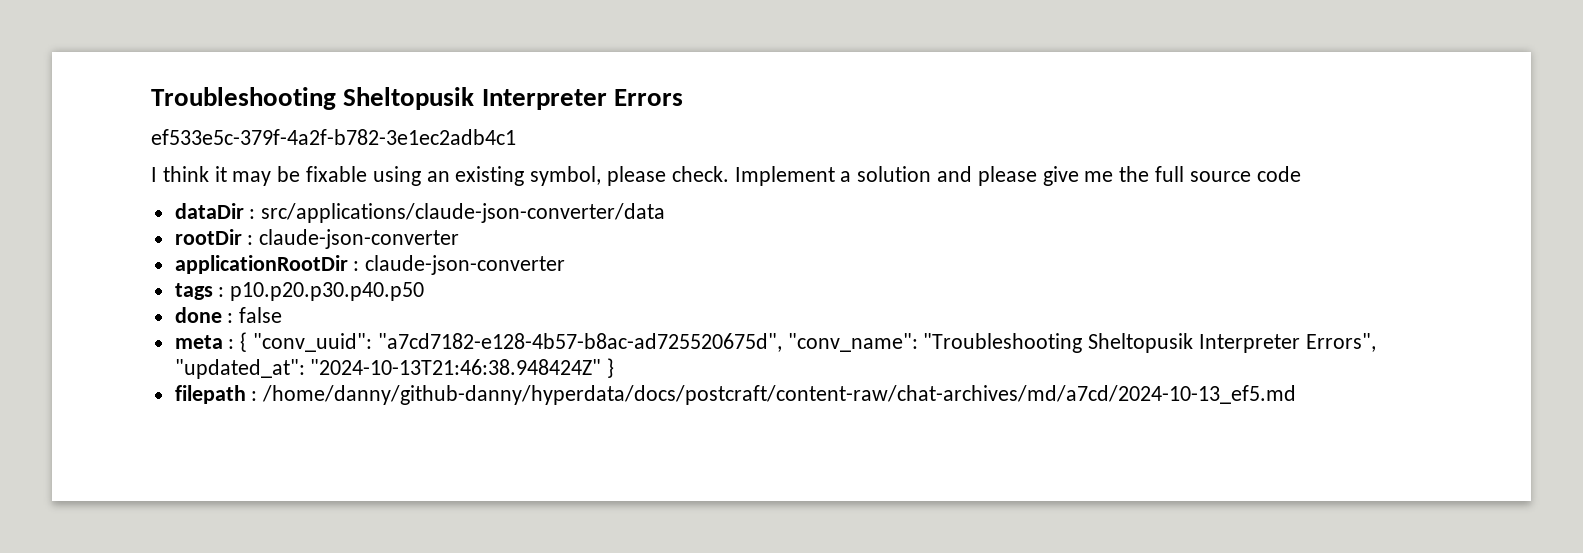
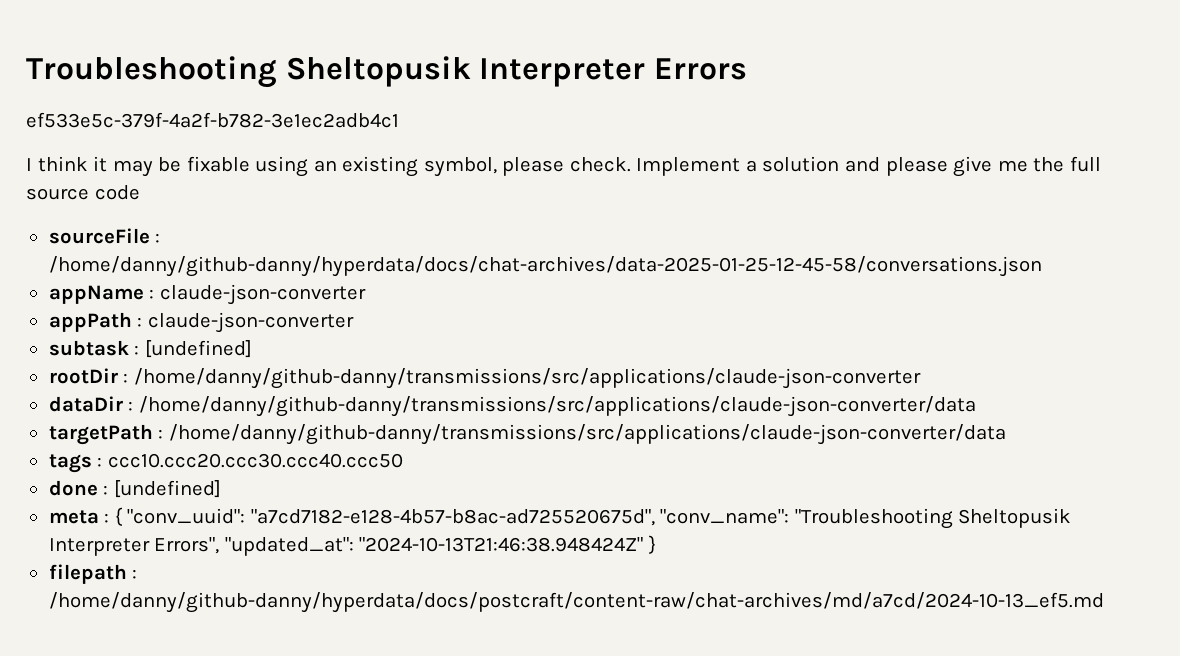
[174,203,666,223] [174,229,460,249] [174,255,566,275] dataDir : src/applications/claude-json-converter/data // rootDir : claude-json-converter // applicationRootDir : claude-json-converter -> [48,228,161,244] [48,256,1042,277] [48,284,366,305] [48,312,354,333] [48,340,252,358] [48,368,921,389] [48,396,976,417] [48,424,1006,445] sourceFile : /home/danny/github-danny/hyperdata/docs/chat-archives/data-2025-01-25-12-45-58/conversations.json // appName : claude-json-converter // appPath : claude-json-converter // subtask : [undefined] // rootDir : /home/danny/github-danny/transmissions/src/applications/claude-json-converter // dataDir : /home/danny/github-danny/transmissions/src/applications/claude-json-converter/data // targetPath : /home/danny/github-danny/transmissions/src/applications/claude-json-converter/data
[230,282,425,301] p10.p20.p30.p40.p50 -> [107,453,403,468] ccc10.ccc20.ccc30.ccc40.ccc50
[239,307,283,323] false -> [113,480,221,498] [undefined]

